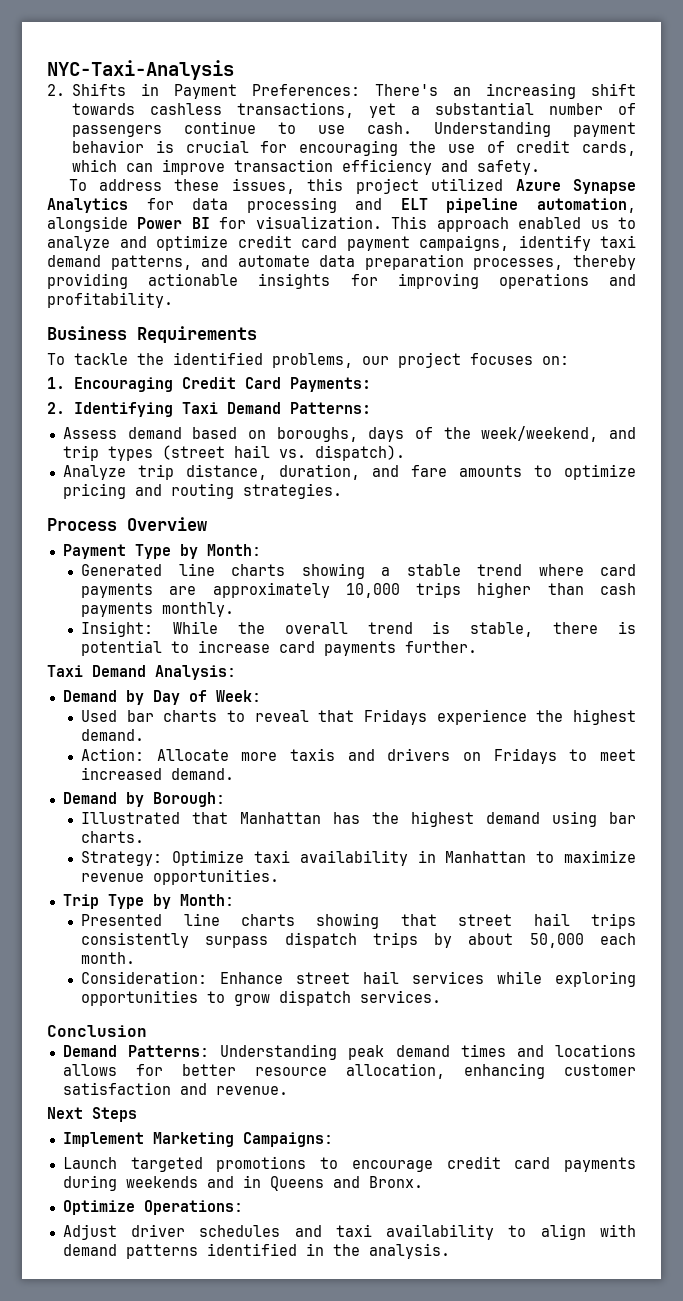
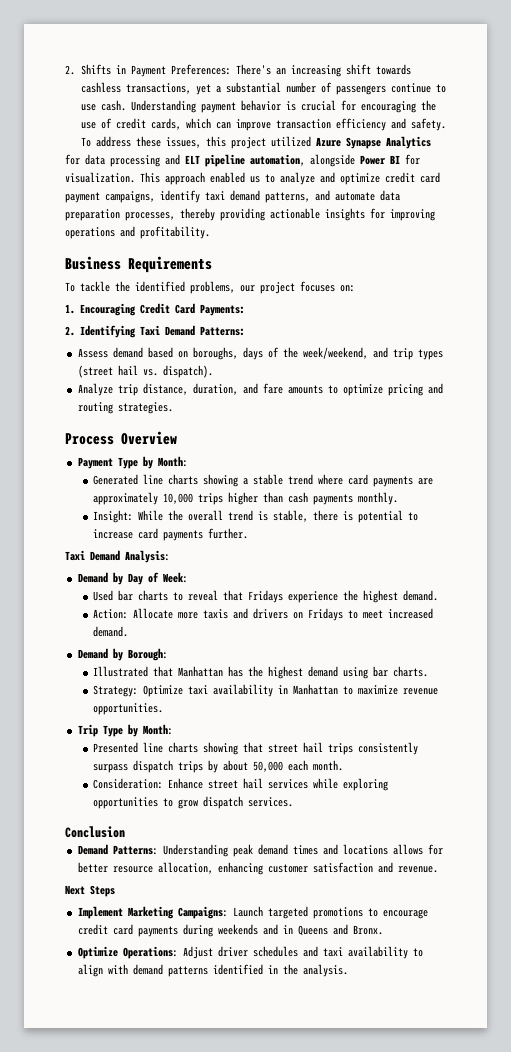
[47,60,234,80] NYC-Taxi-Analysis // -> (65, 70) none
(333, 1139) // -> (228, 912) none
(243, 1207) // -> (178, 952) none

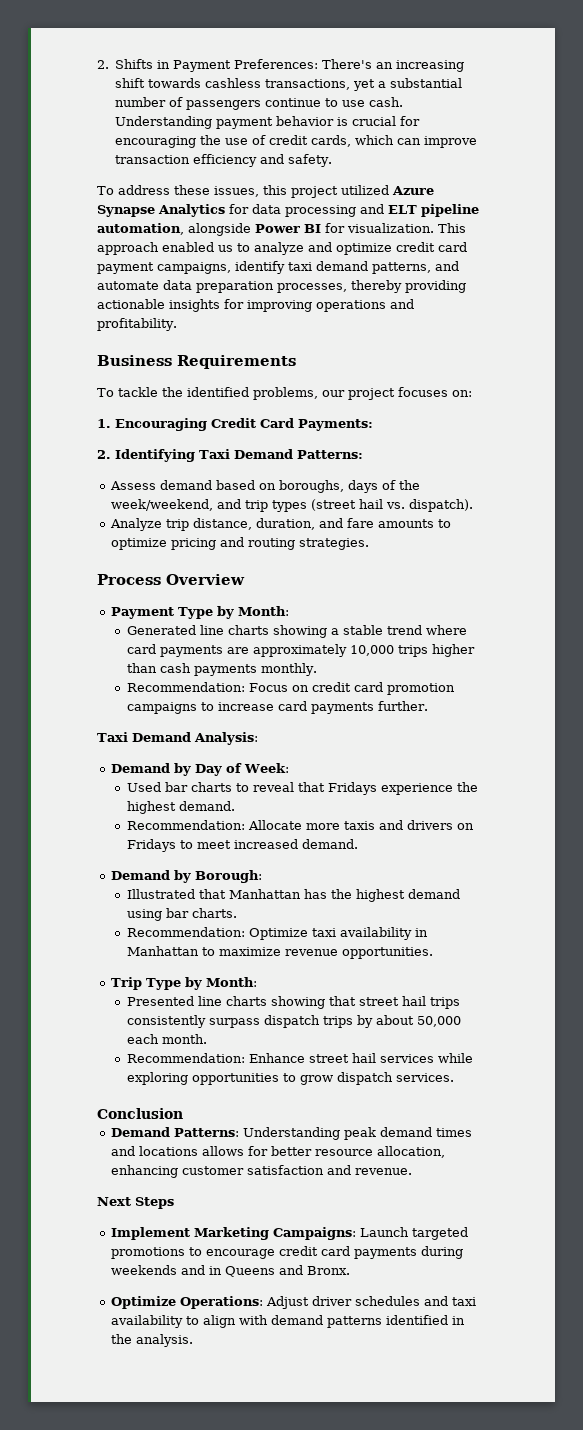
[92,510,403,523] Insight: While the overall trend is stable, there is potential -> [126,682,455,695] [126,702,197,714] Recommendation: Focus on credit card promotion campaigns
[92,609,128,619] Action: -> [126,820,245,830] Recommendation:
[92,685,138,697] Strategy: -> [126,927,245,937] Recommendation:
[92,778,163,789] Consideration: -> [126,1053,245,1063] Recommendation:

